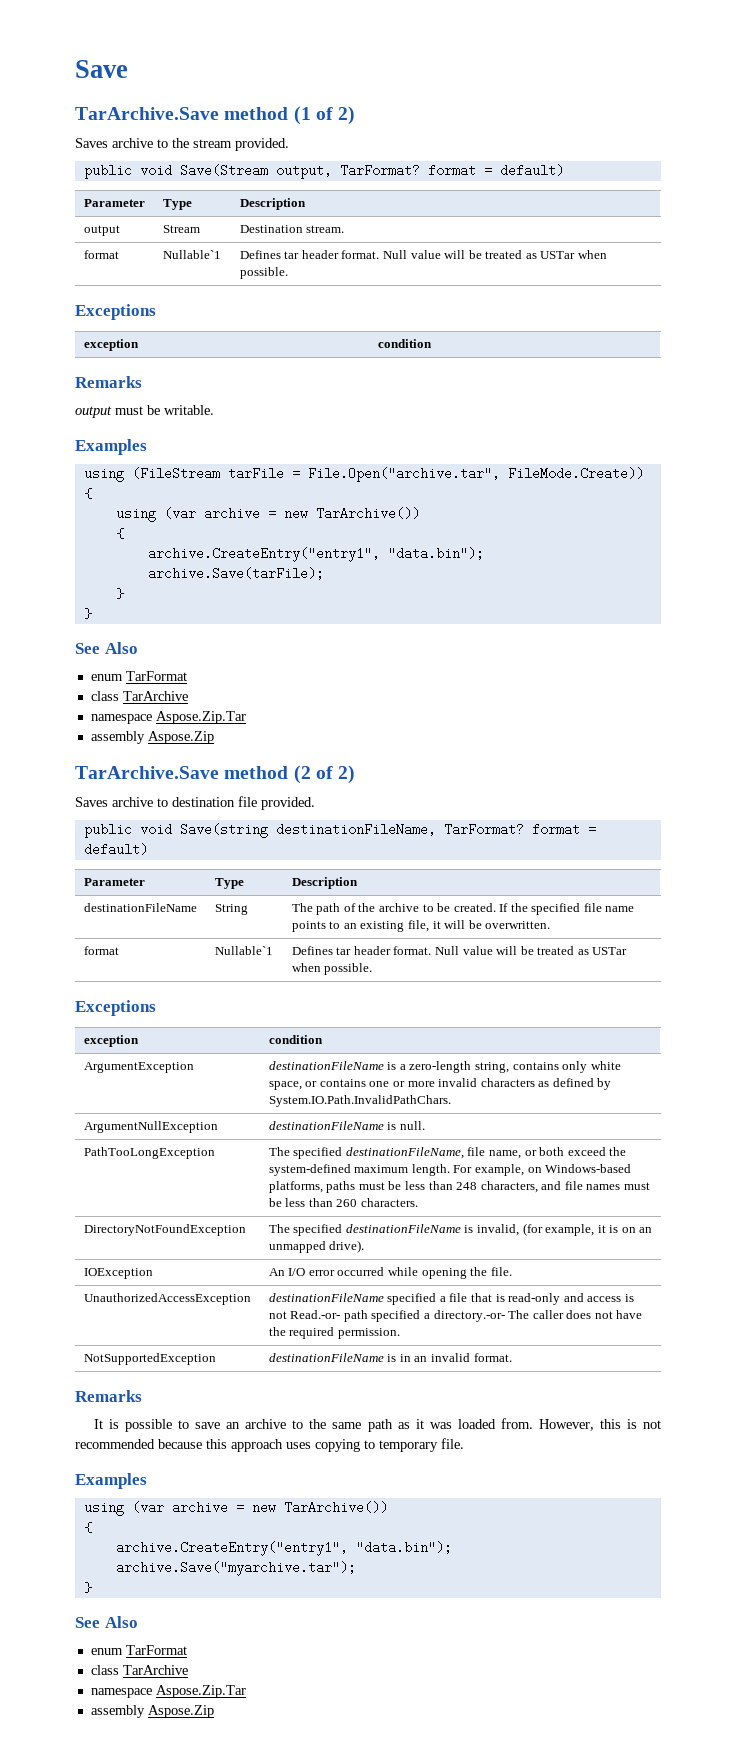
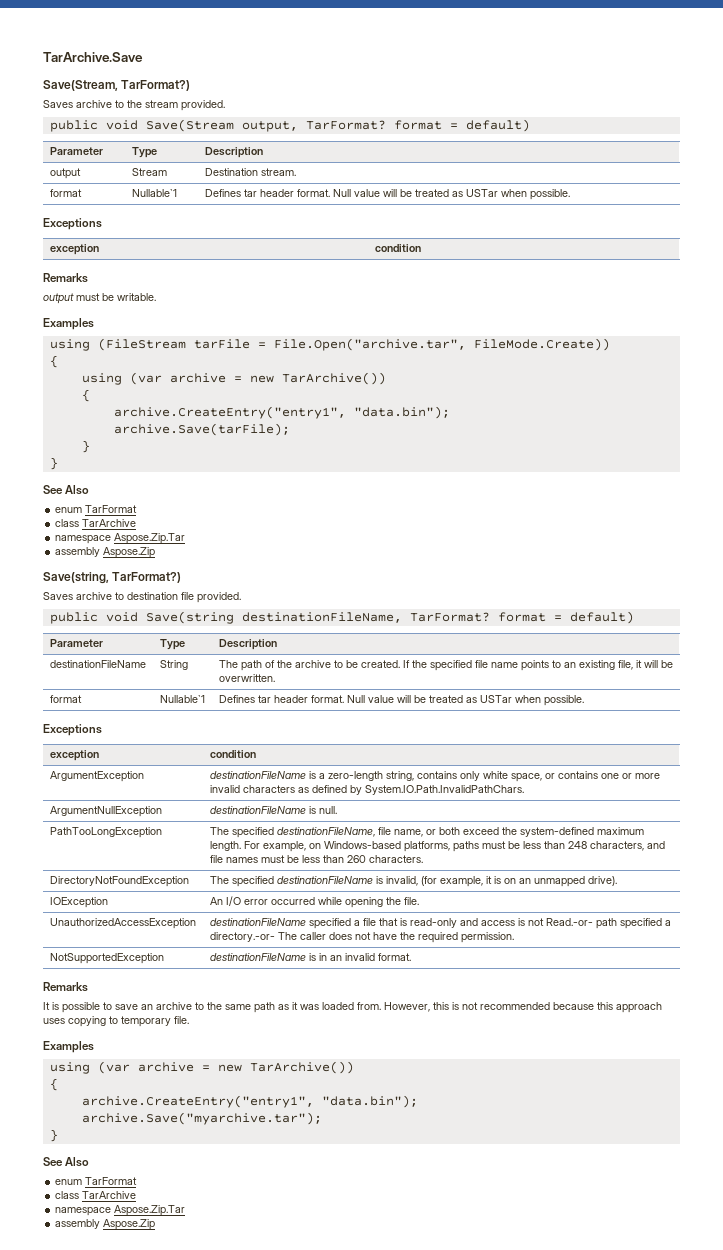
[75,60,128,78] [75,106,356,125] Save // TarArchive.Save method (1 of 2) -> [43,52,143,62] [43,80,191,91] TarArchive.Save // Save(Stream, TarFormat?)
[75,765,356,784] TarArchive.Save method (2 of 2) -> [43,572,182,584] Save(string, TarFormat?)

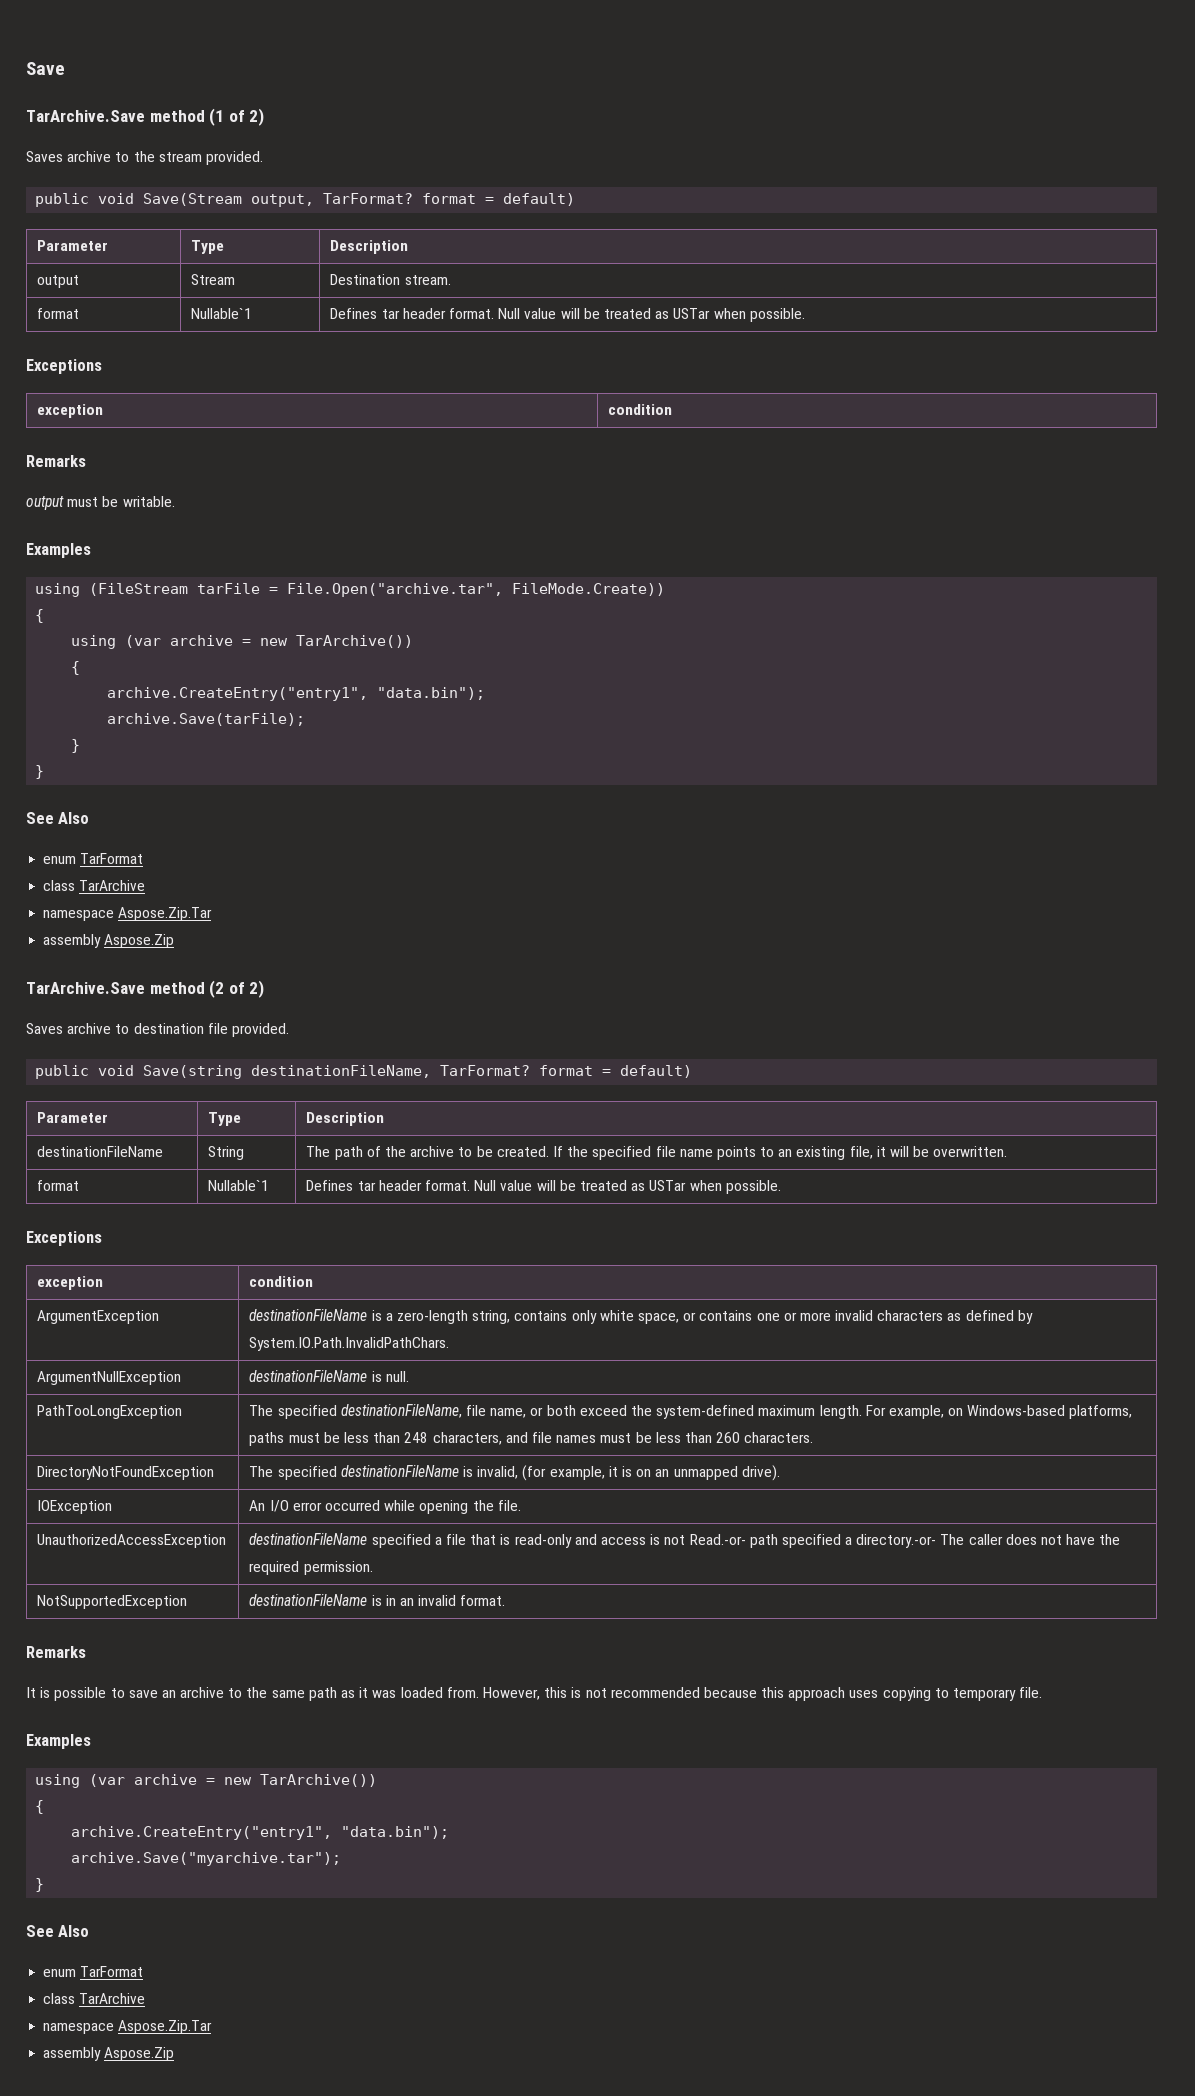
[43,52,143,62] [43,80,191,91] TarArchive.Save // Save(Stream, TarFormat?) -> [26,62,65,75] [26,108,265,126] Save // TarArchive.Save method (1 of 2)
[43,572,182,584] Save(string, TarFormat?) -> [26,980,265,998] TarArchive.Save method (2 of 2)

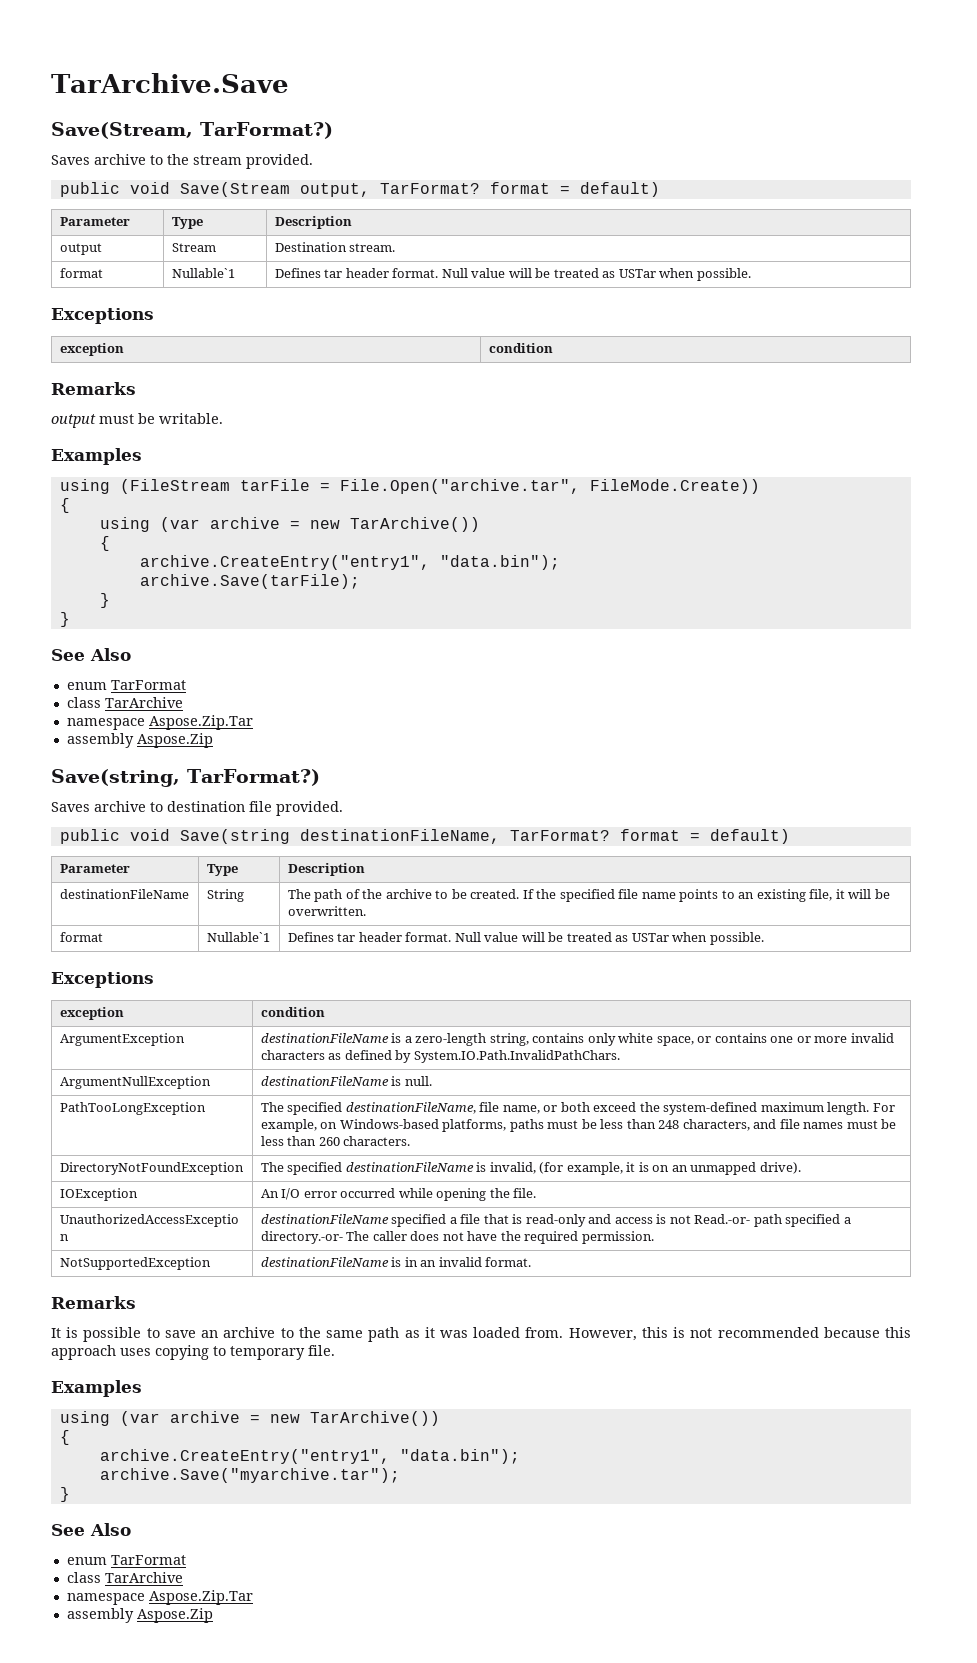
[26,62,65,75] [26,108,265,126] Save // TarArchive.Save method (1 of 2) -> [51,73,289,93] [51,122,333,139] TarArchive.Save // Save(Stream, TarFormat?)
[26,980,265,998] TarArchive.Save method (2 of 2) -> [51,769,320,787] Save(string, TarFormat?)

